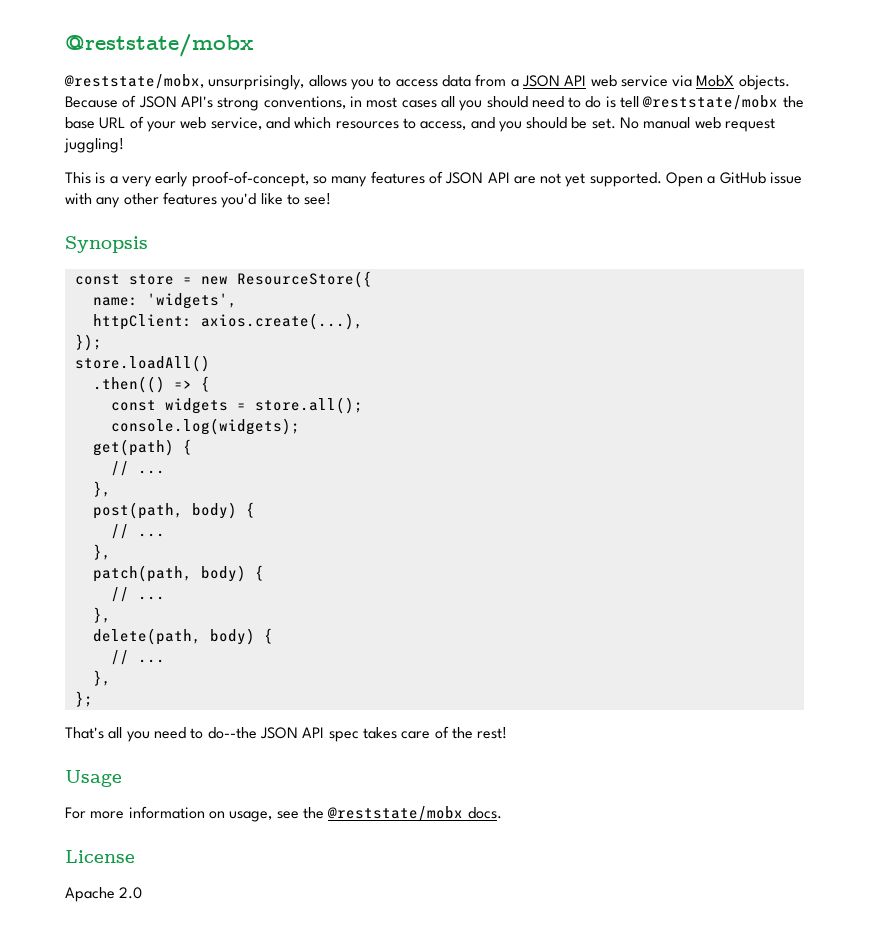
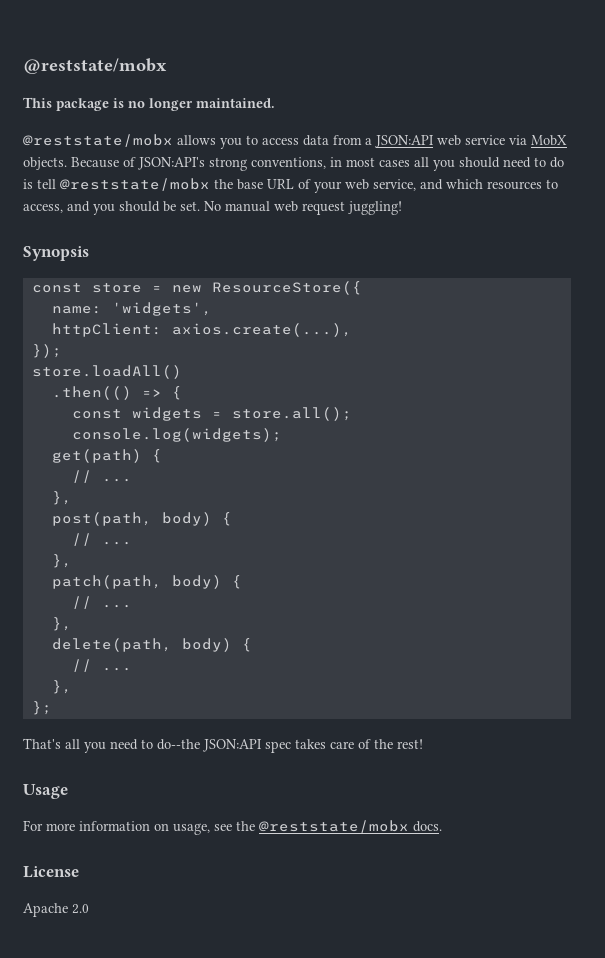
[64,74,305,90] @reststate/mobx, unsurprisingly, -> [23,97,275,111] [23,134,173,147] This package is no longer maintained. // @reststate/mobx
[521,75,587,87] JSON API -> [375,135,434,148] JSON:API
[138,96,213,108] JSON API's -> [138,157,205,170] JSON:API's
[65,171,803,187] [65,192,332,208] // This is a very early proof-of-concept, so many features of JSON API are not yet supported. Open a GitHub issue with any other features you'd like to see! -> (402, 208) none
[259,727,325,739] JSON API -> [203,739,262,752] JSON:API

